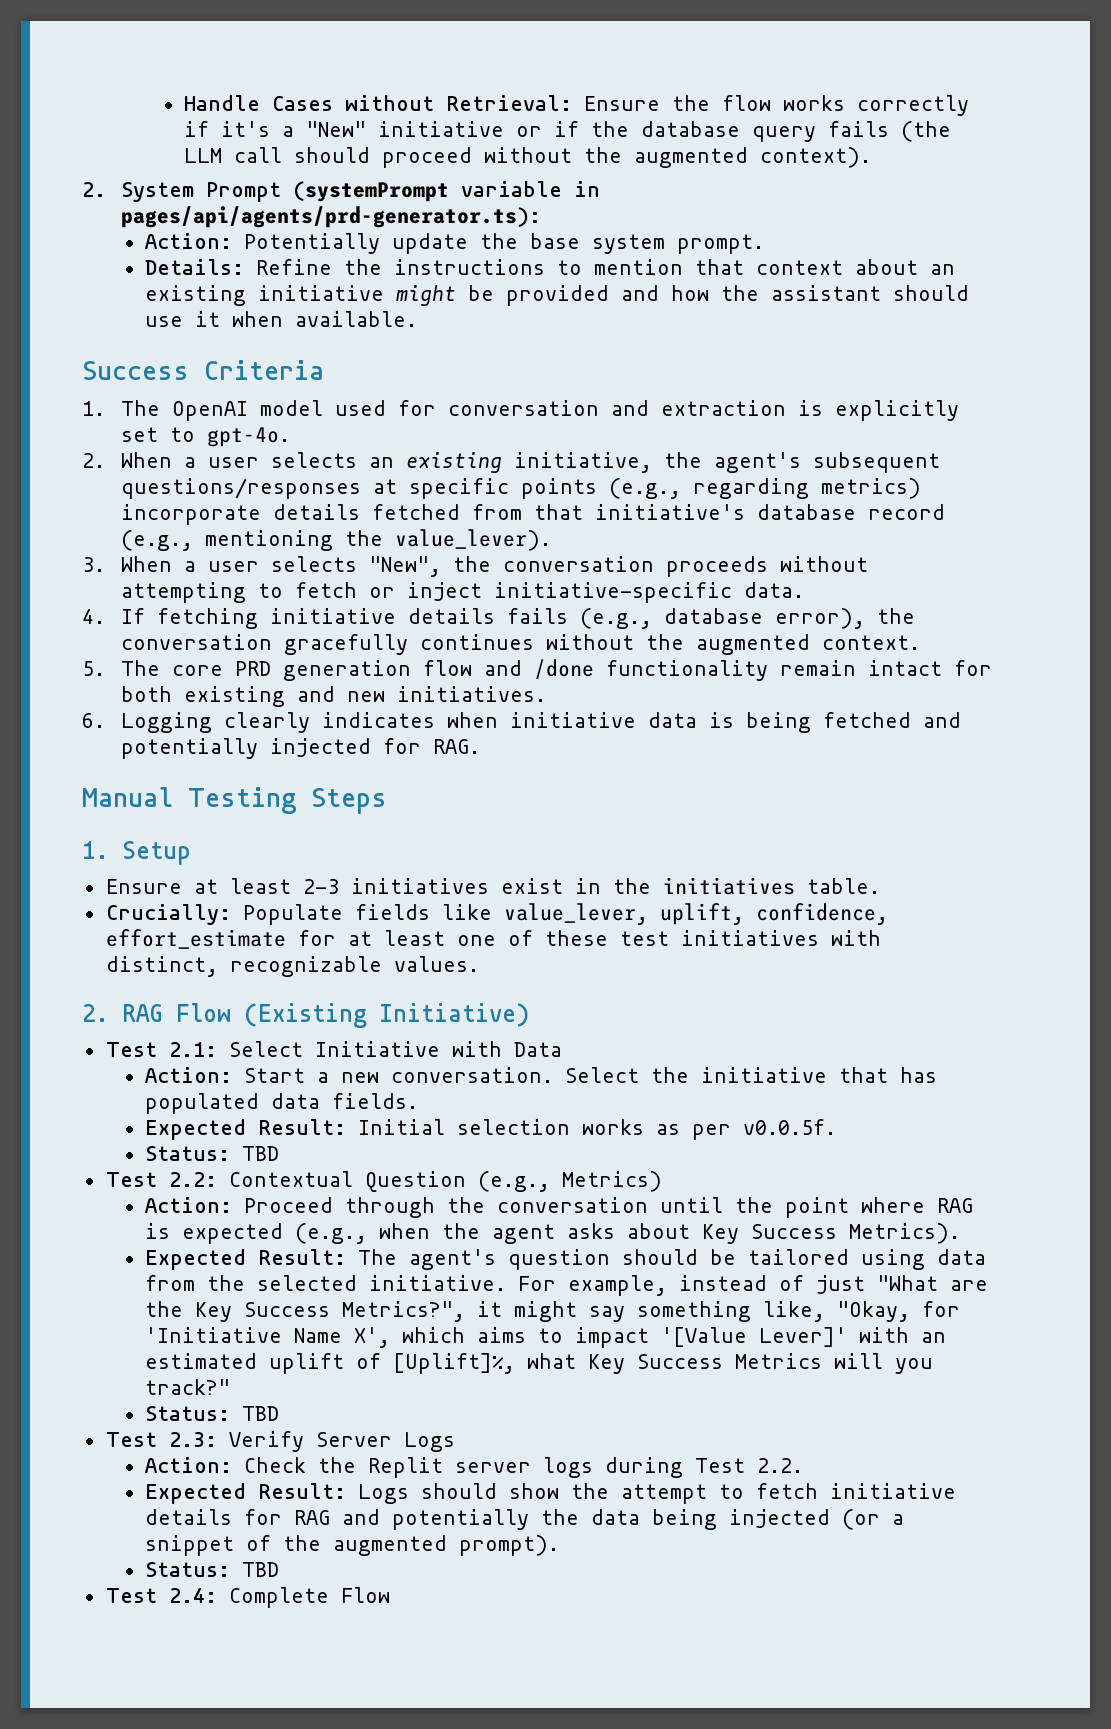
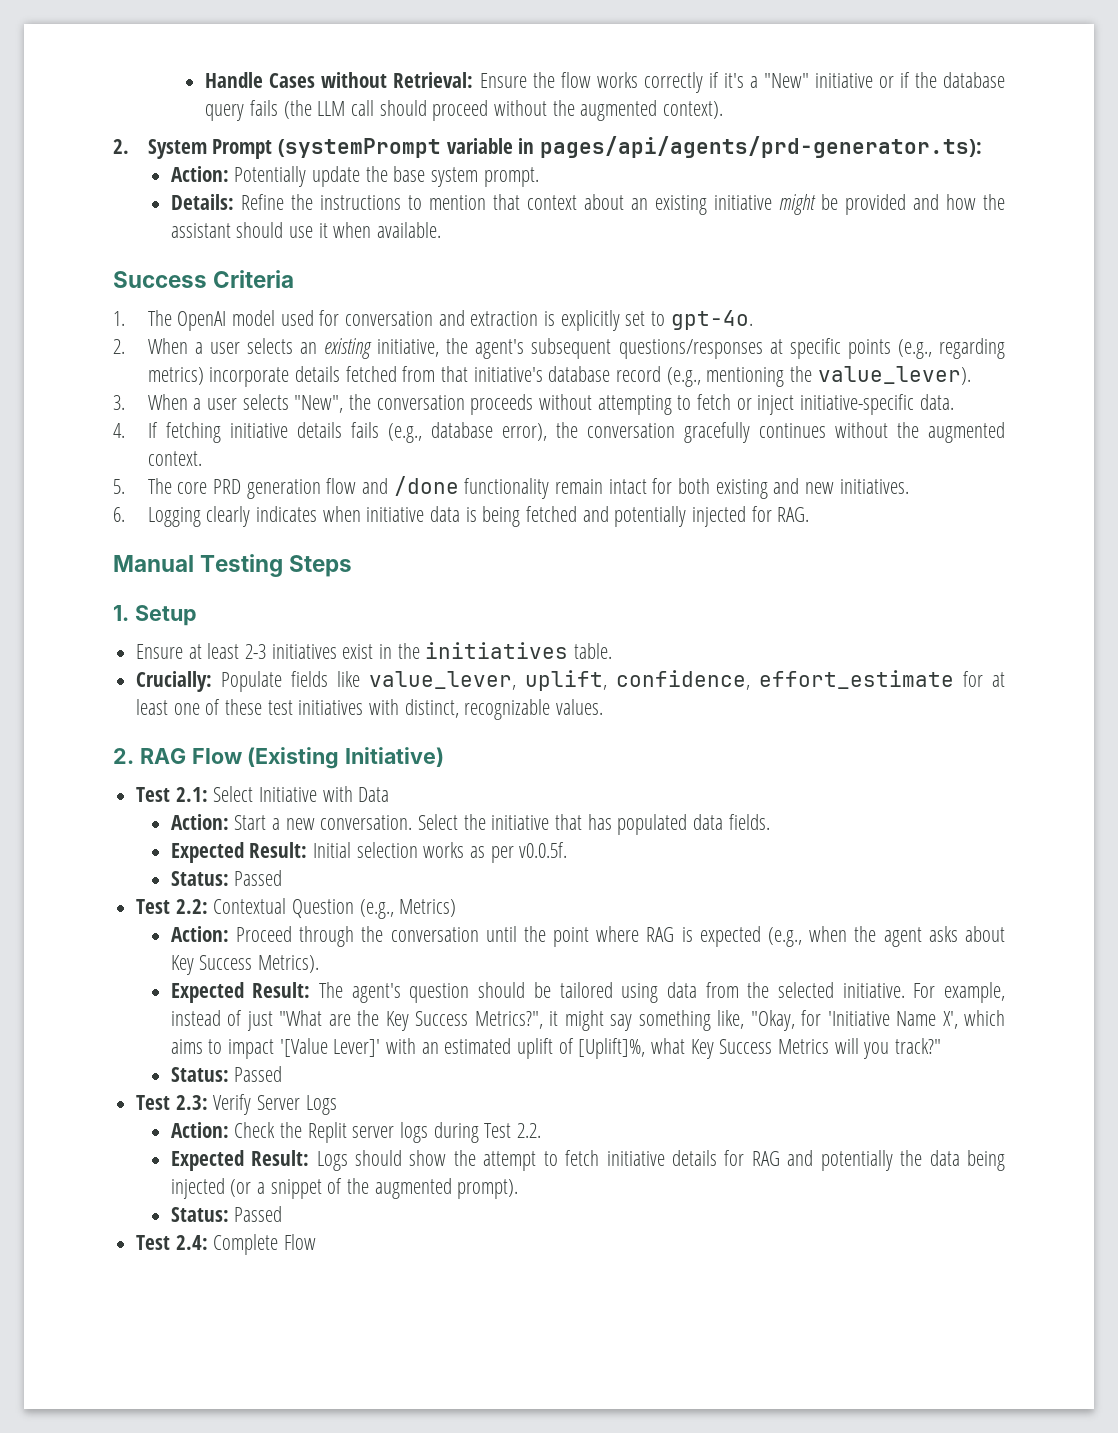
[242,1146,280,1161] TBD -> [234,870,283,886] Passed
[242,1406,280,1421] TBD -> [234,1066,283,1082] Passed
[242,1562,280,1577] TBD -> [234,1206,283,1222] Passed

